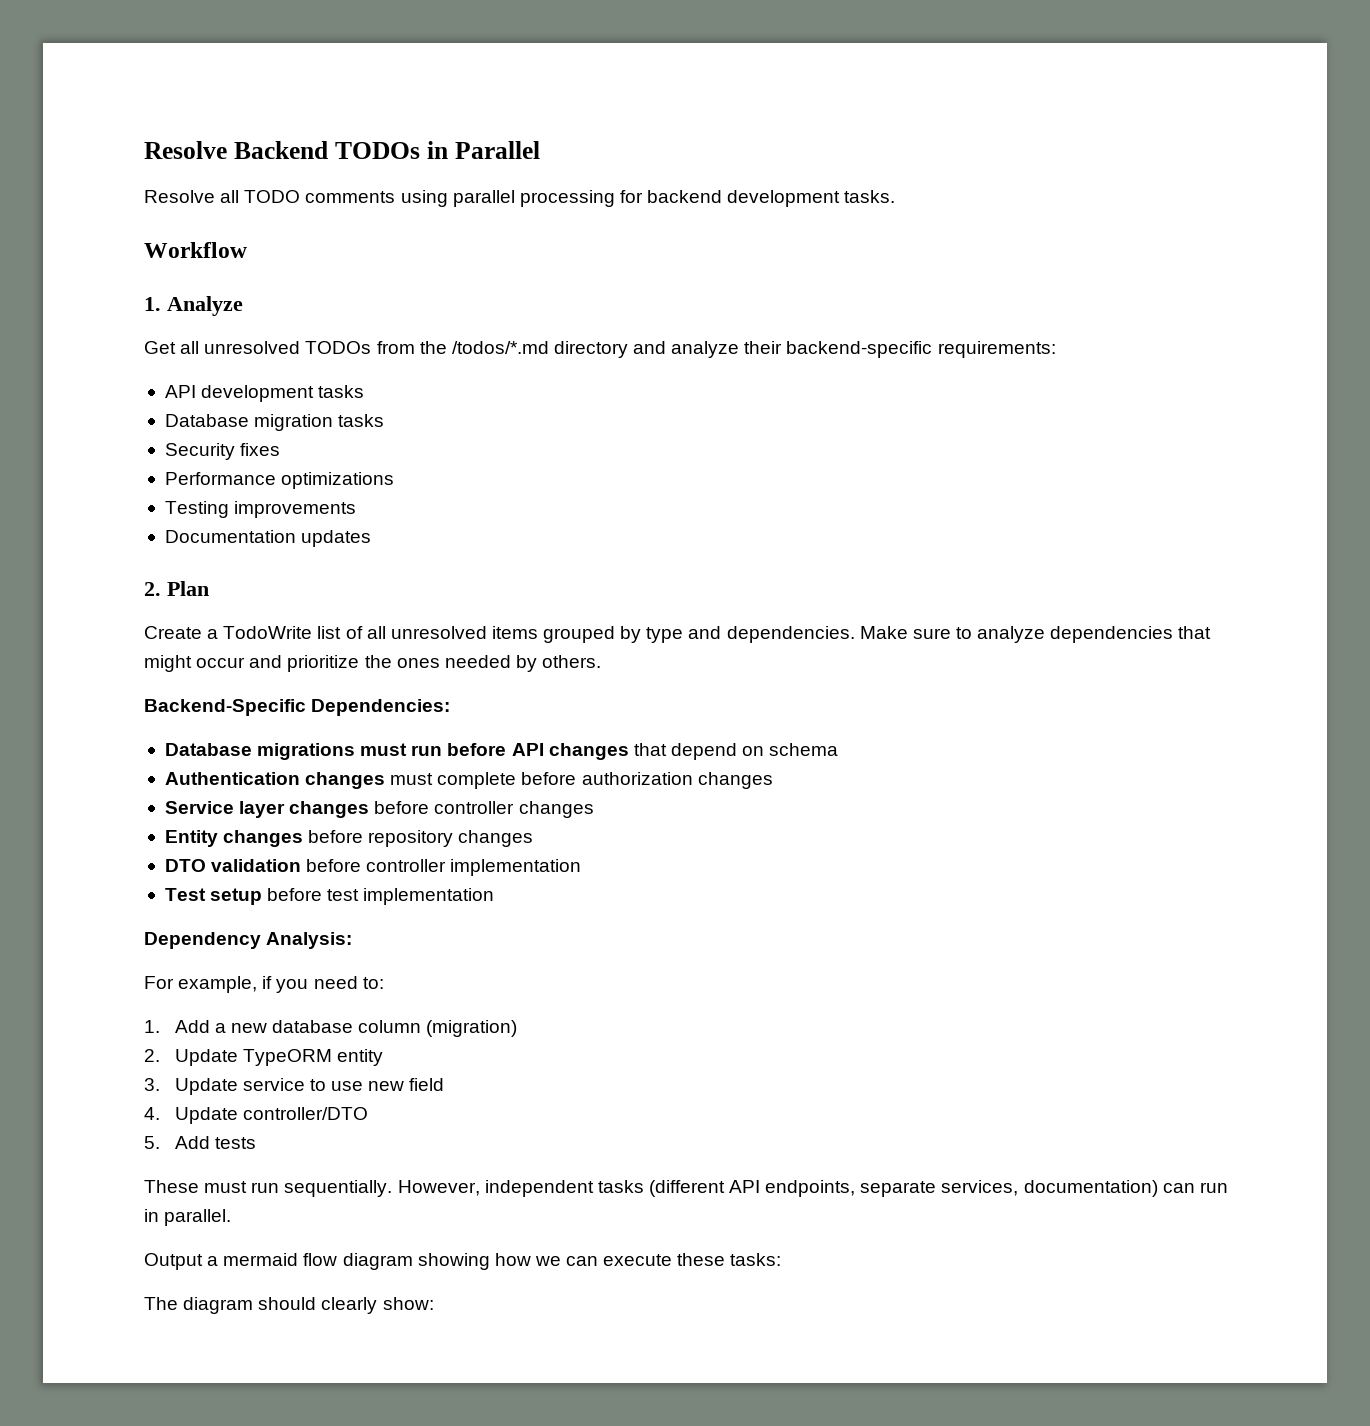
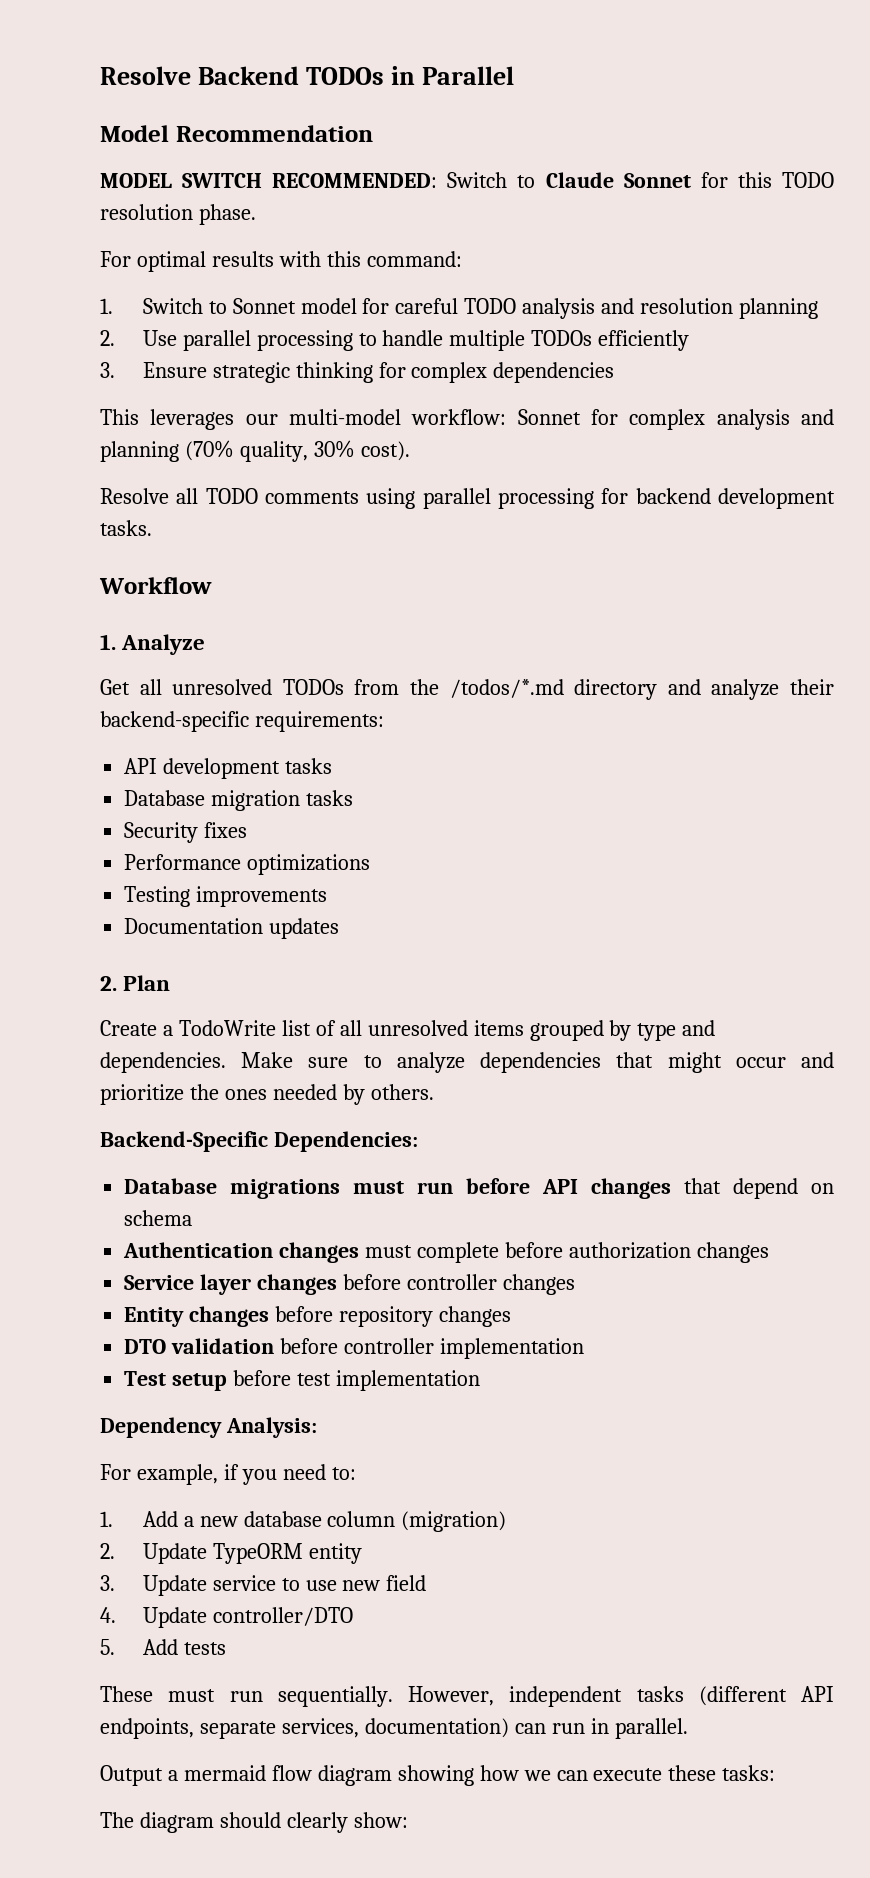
(540, 150) none -> [100,125,373,142] [100,172,834,188] [100,204,256,225] [100,251,462,272] [100,298,819,319] [100,330,690,351] [100,362,615,383] [100,409,834,430] [100,440,410,462] // Model Recommendation // MODEL SWITCH RECOMMENDED: Switch to Claude Sonnet for this TODO resolution phase. // For optimal results with this command: // 1. Switch to Sonnet model for careful TODO analysis and resolution planning // 2. Use parallel processing to handle multiple TODOs efficiently // 3. Ensure strategic thinking for complex dependencies // This leverages our multi-model workflow: Sonnet for complex analysis and planning (70% quality, 30% cost).

